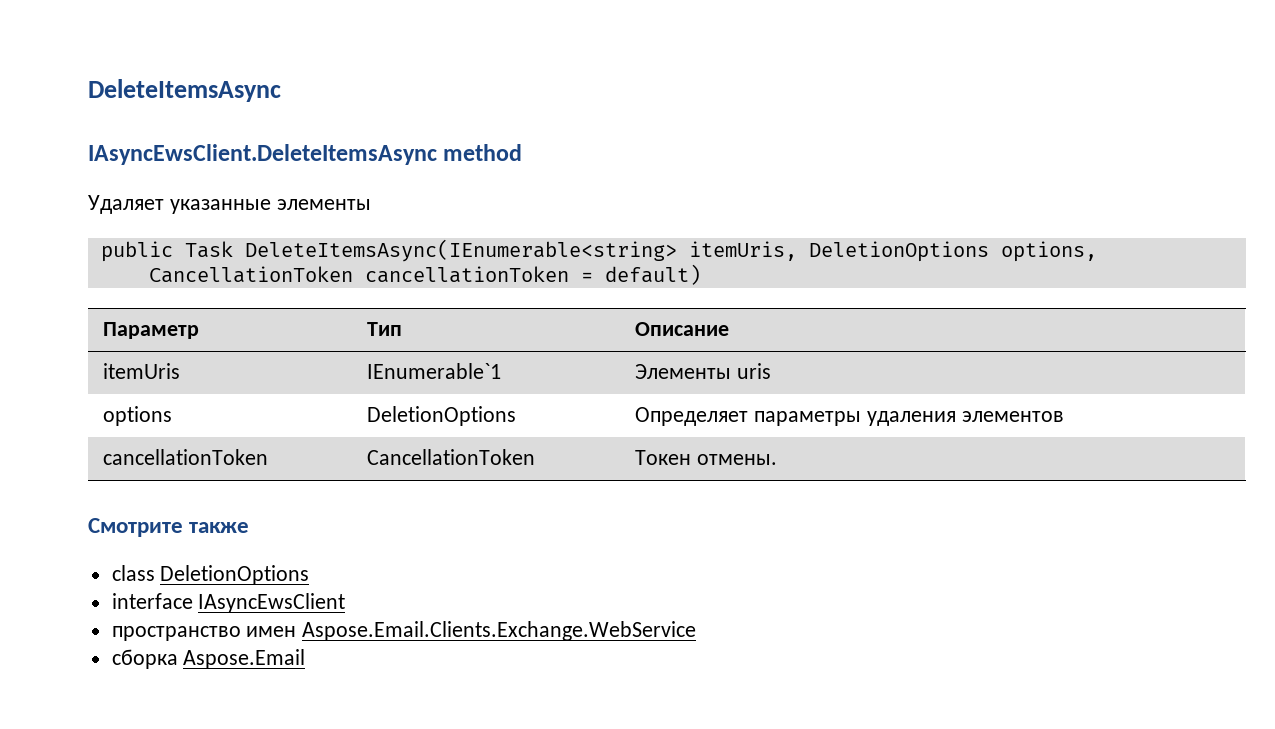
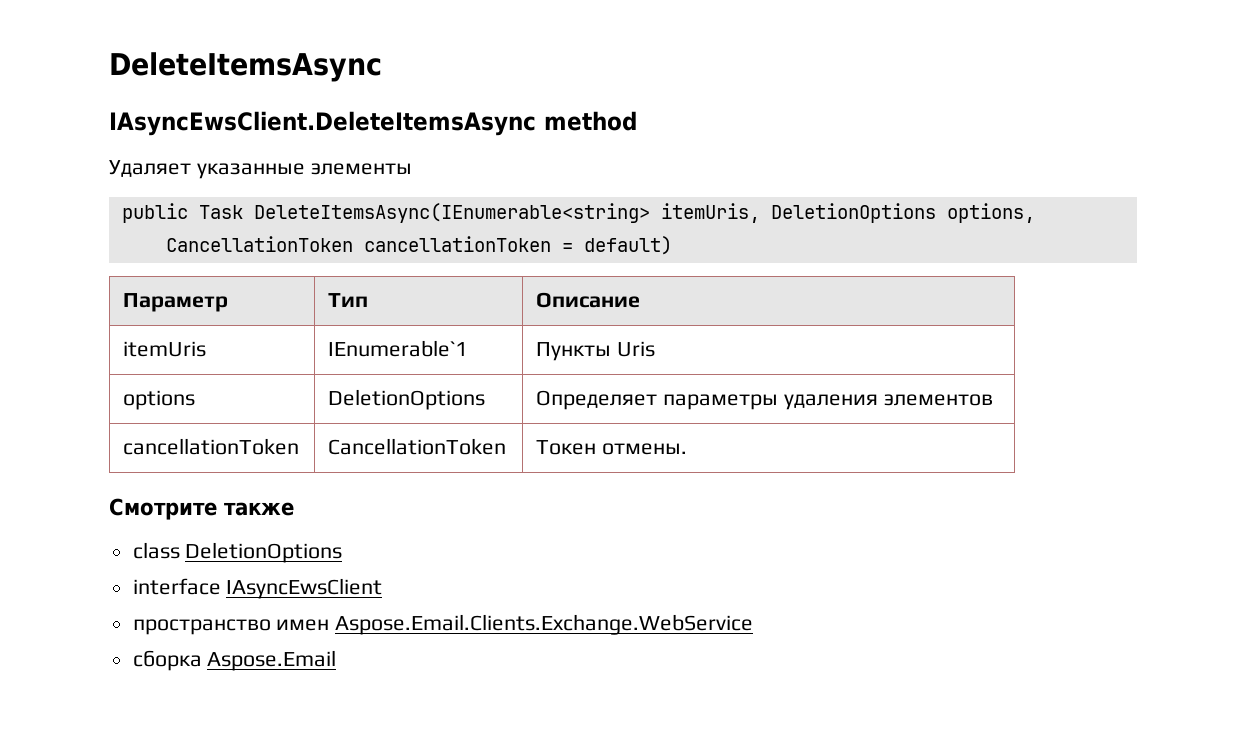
[635,363,772,379] Элементы uris -> [536,341,656,361] Пункты Uris

